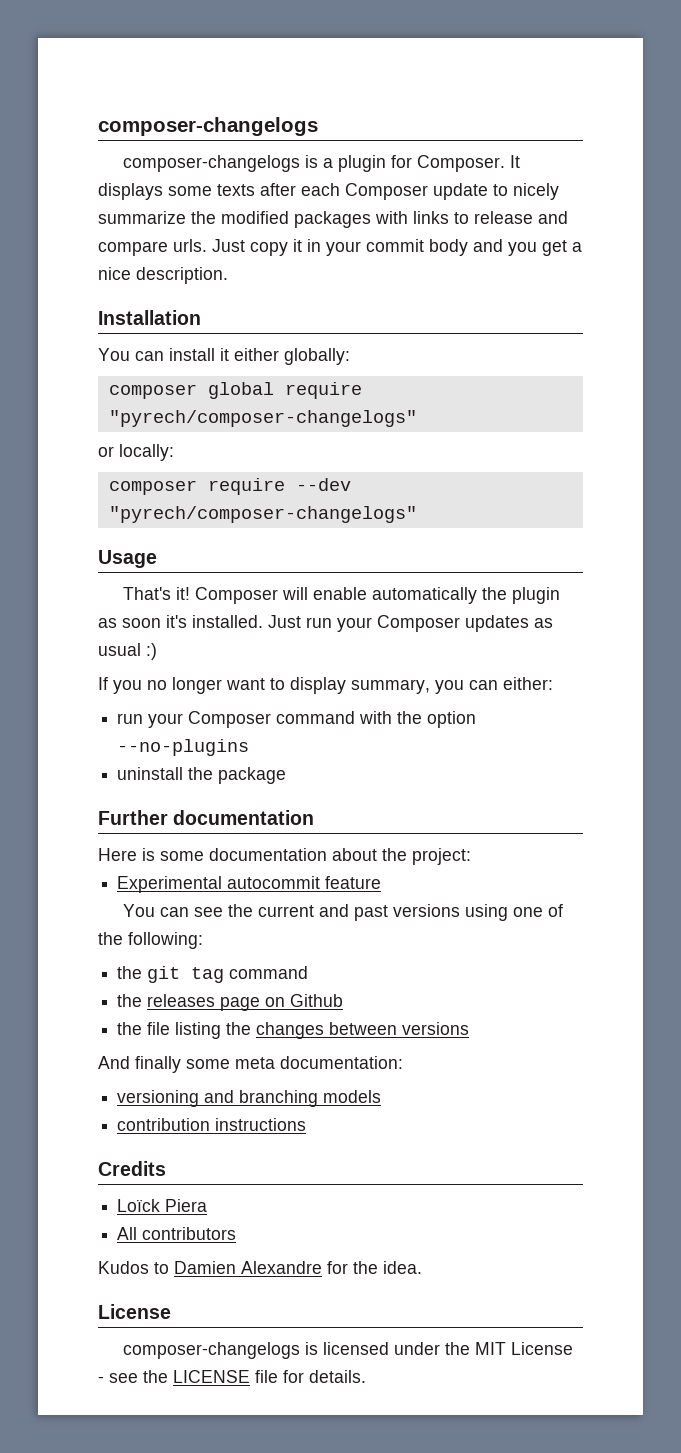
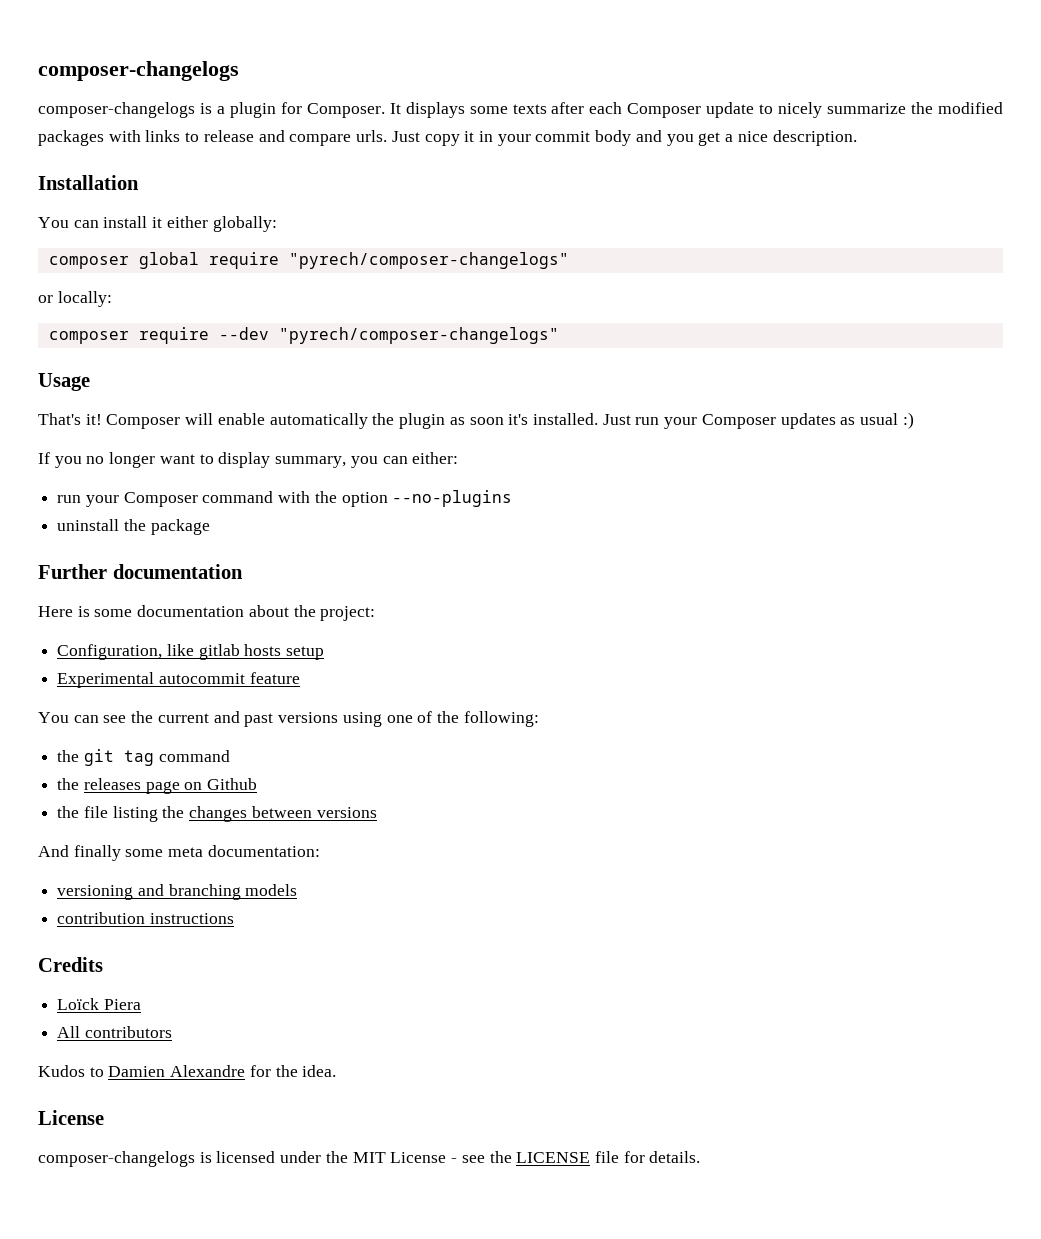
(471, 856) none -> [57,644,325,660] // Configuration, like gitlab hosts setup

